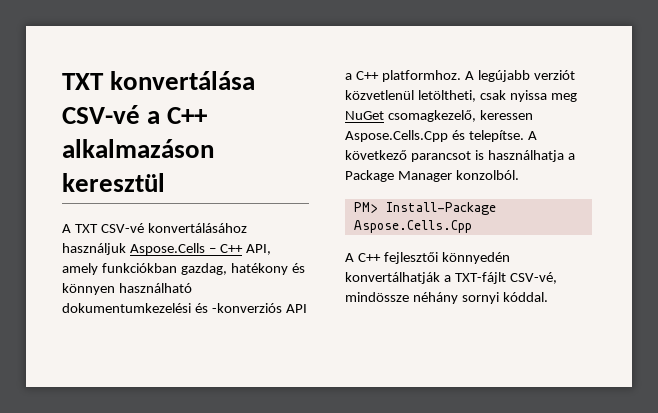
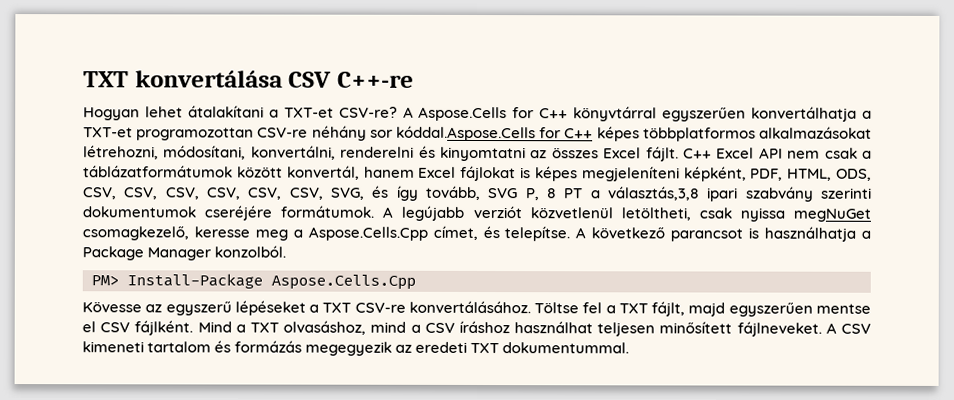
[62,105,208,124] [62,139,214,158] [62,173,165,192] [62,223,247,233] [62,243,271,255] [62,263,305,275] [62,283,192,295] [62,303,307,313] [345,70,461,82] CSV-vé a C++ alkalmazáson keresztül // A TXT CSV-vé konvertálásához használjuk Aspose.Cells – C++ API, amely funkciókban gazdag, hatékony és könnyen használható dokumentumkezelési és -konverziós API a C++ platformhoz. -> [288,71,414,88] [83,105,872,122] [83,125,872,142] [83,145,872,162] [83,165,872,182] [83,185,872,202] [82,205,375,221] CSV C++-re // Hogyan lehet átalakítani a TXT-et CSV-re? A Aspose.Cells for C++ könyvtárral egyszerűen konvertálhatja a TXT-et programozottan CSV-re néhány sor kóddal.Aspose.Cells for C++ képes többplatformos alkalmazásokat létrehozni, módosítani, konvertálni, renderelni és kinyomtatni az összes Excel fájlt. C++ Excel API nem csak a táblázatformátumok között konvertál, hanem Excel fájlokat is képes megjeleníteni képként, PDF, HTML, ODS, CSV, CSV, CSV, CSV, CSV, CSV, SVG, és így tovább, SVG P, 8 PT a választás,3,8 ipari szabvány szerinti dokumentumok cseréjére formátumok.
[550,93,577,102] [345,110,533,122] [345,130,448,142] meg NuGet csomagkezelő, keressen Aspose.Cells.Cpp -> [793,208,872,222] [82,225,478,241] megNuGet csomagkezelő, keresse meg a Aspose.Cells.Cpp címet,
[345,252,510,264] [345,272,557,284] [345,292,548,304] A C++ fejlesztői könnyedén konvertálhatják a TXT-fájlt CSV-vé, mindössze néhány sornyi kóddal. -> [82,300,871,317] [82,320,871,337] [82,340,630,356] Kövesse az egyszerű lépéseket a TXT CSV-re konvertálásához. Töltse fel a TXT fájlt, majd egyszerűen mentse el CSV fájlként. Mind a TXT olvasáshoz, mind a CSV íráshoz használhat teljesen minősített fájlneveket. A CSV kimeneti tartalom és formázás megegyezik az eredeti TXT dokumentummal.

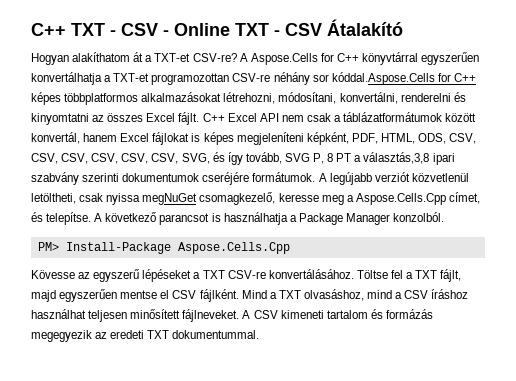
[83,70,414,88] TXT konvertálása CSV C++-re -> [31,19,403,36] C++ TXT - CSV - Online TXT - CSV Átalakító
[144,105,264,118] lehet átalakítani -> [72,52,144,62] alakíthatom át

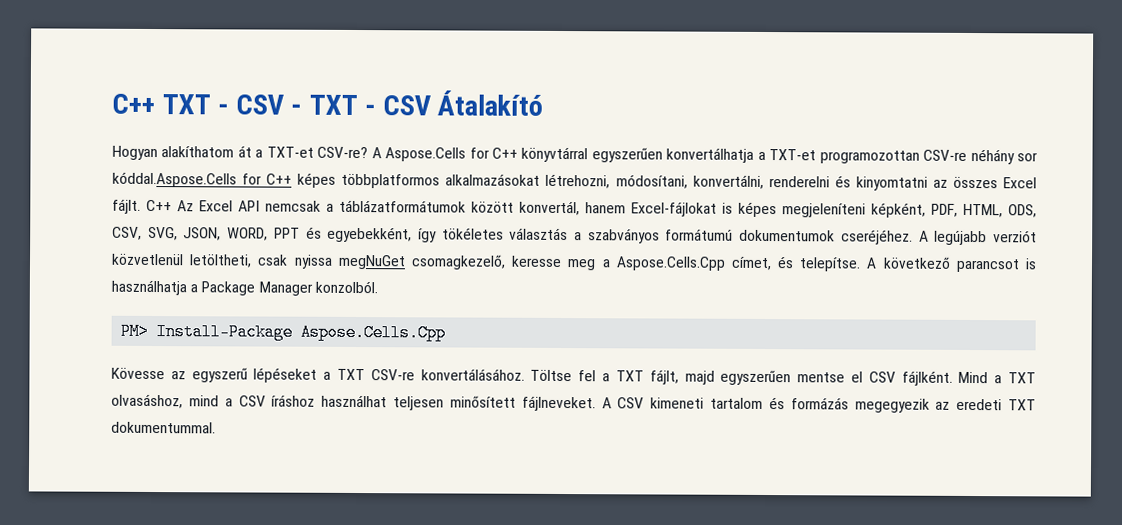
[174,23,230,36] Online -> (303, 109) none
(225, 117) none -> [177,200,194,212] Az
[281,113,331,122] nem csak -> [265,200,321,212] nemcsak
[120,132,190,145] Excel fájlokat -> [631,201,717,217] Excel-fájlokat
[31,152,455,165] [31,172,316,185] CSV, CSV, CSV, CSV, CSV, SVG, és így tovább, SVG P, 8 PT a választás,3,8 ipari szabvány szerinti dokumentumok cseréjére formátumok. -> [147,226,913,245] SVG, JSON, WORD, PPT és egyebekként, így tökéletes választás a szabványos formátumú dokumentumok cseréjéhez.

